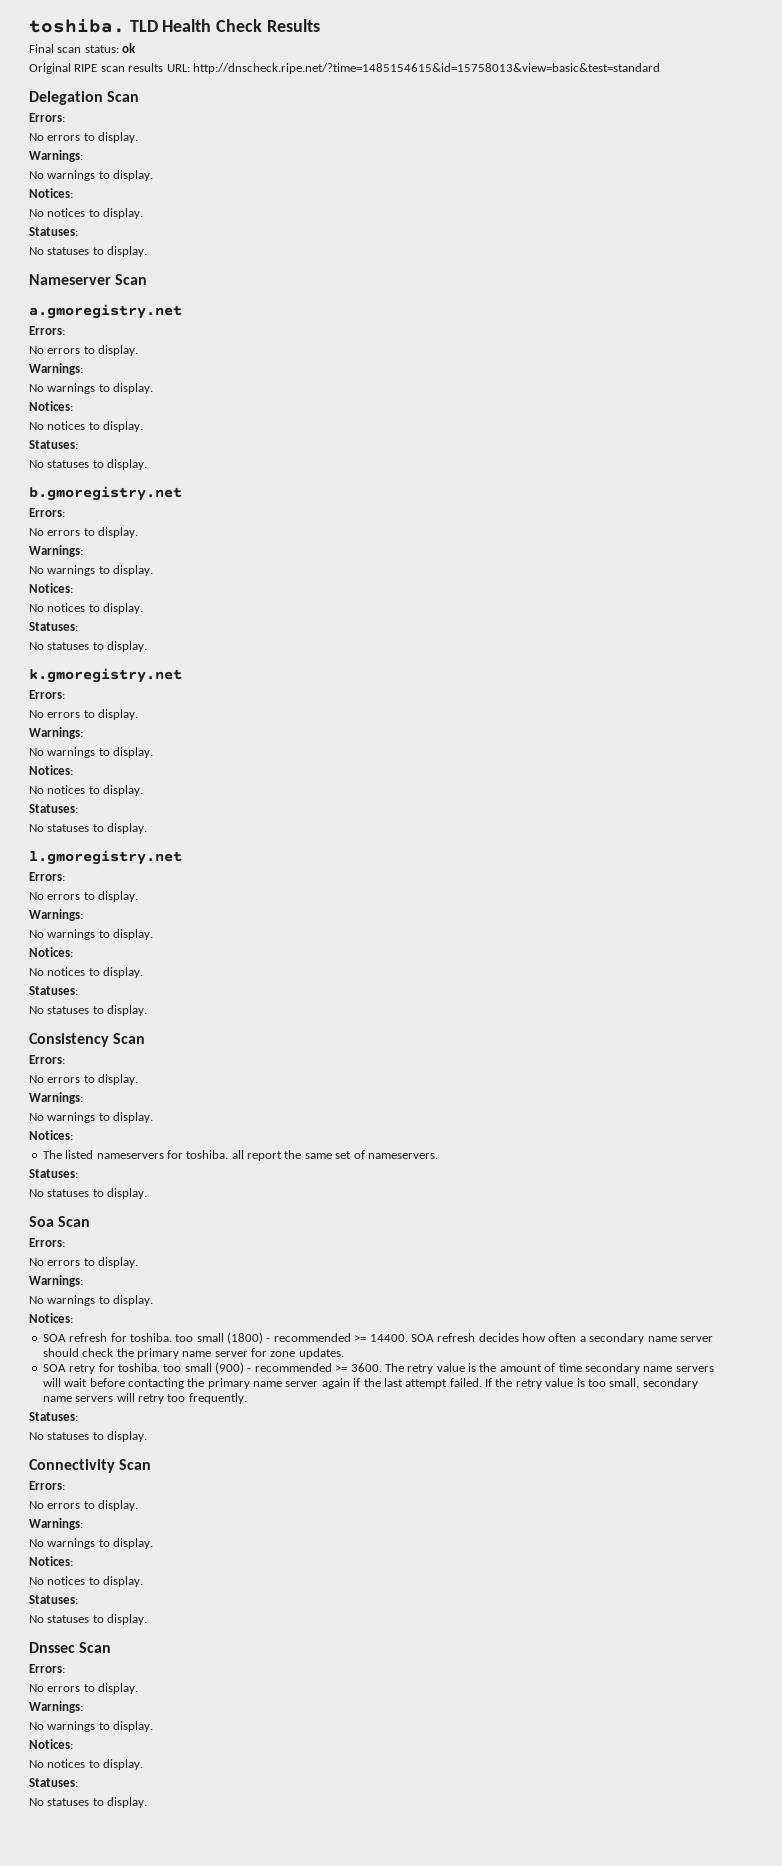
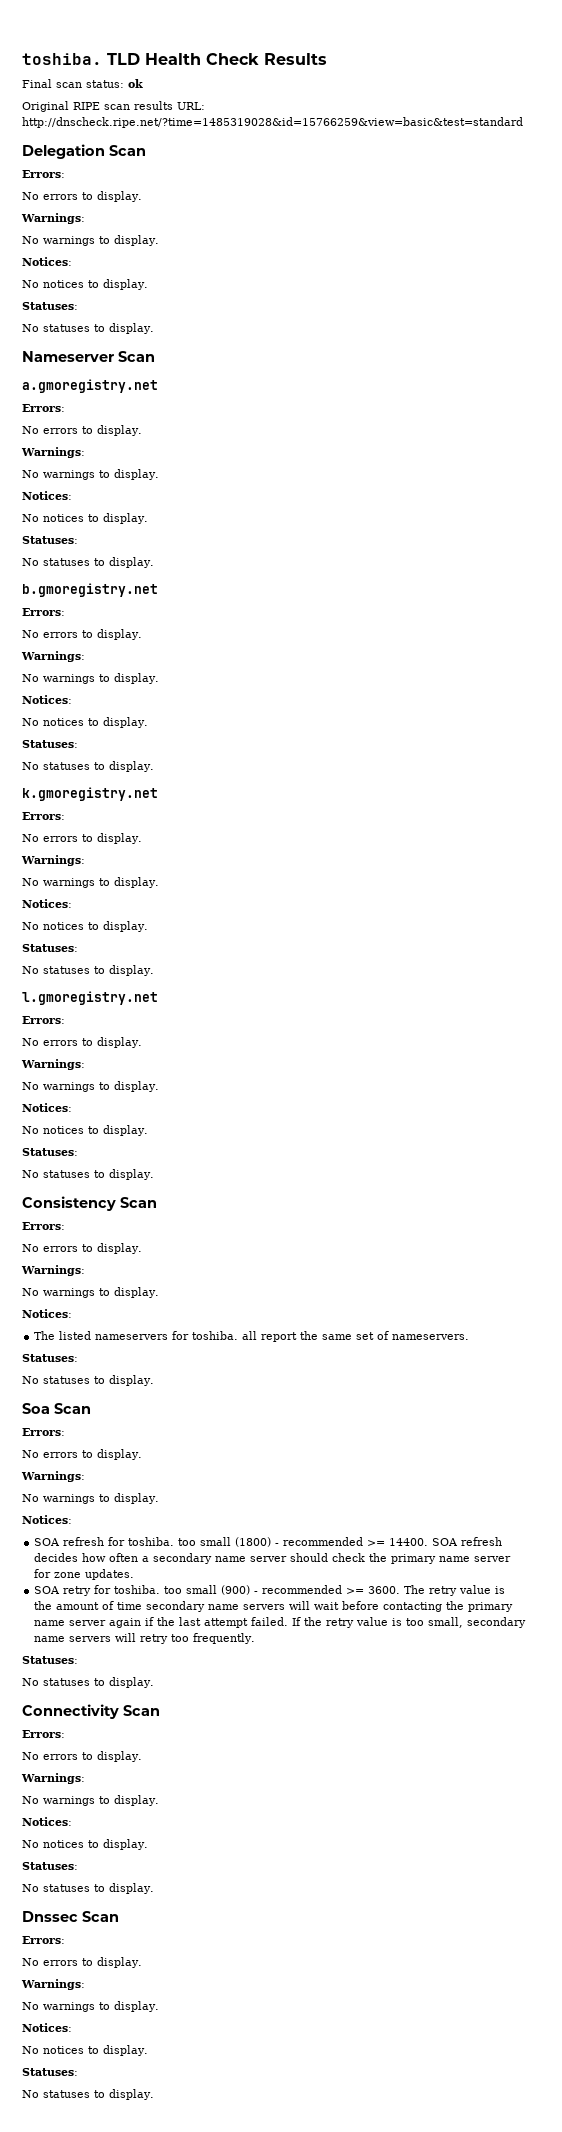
[192,63,660,74] http://dnscheck.ripe.net/?time=1485154615&id=15758013&view=basic&test=standard -> [22,117,523,128] http://dnscheck.ripe.net/?time=1485319028&id=15766259&view=basic&test=standard

